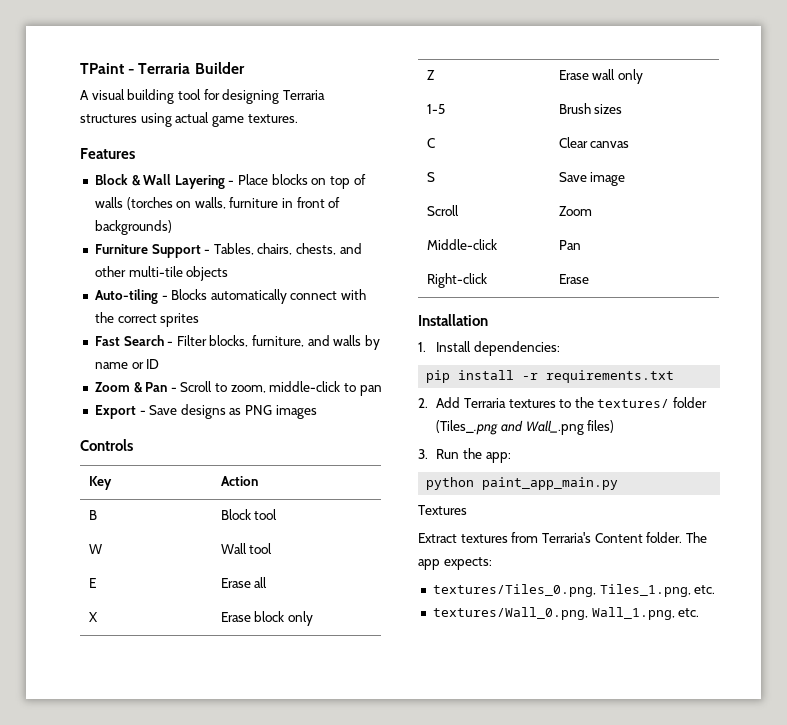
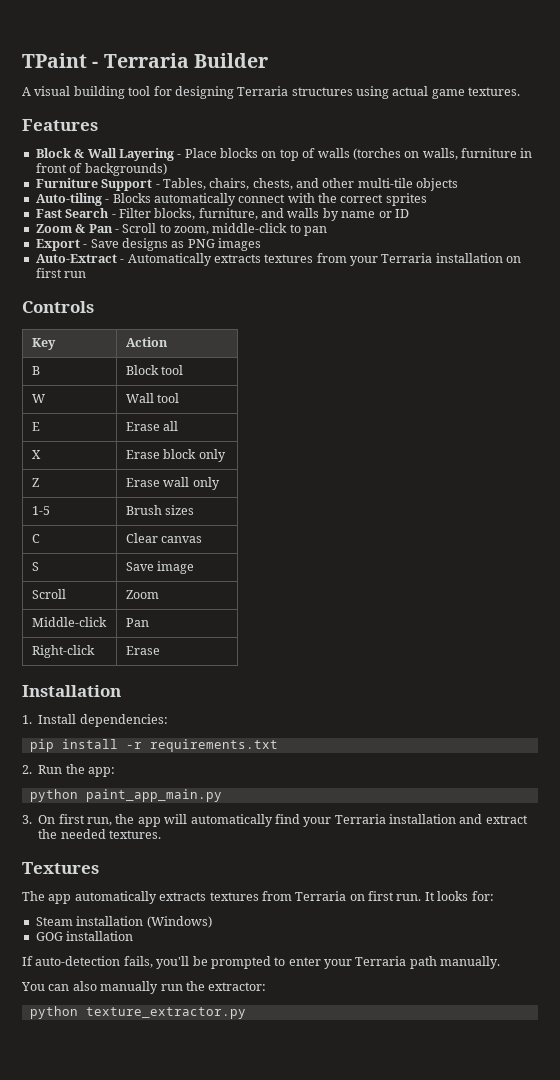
(317, 412) none -> [35,253,522,266] [35,268,87,278] // Auto-Extract - Automatically extracts textures from your Terraria installation on first run
[436,397,708,408] [436,420,615,435] [418,449,428,459] Add Terraria textures to the textures/ folder (Tiles_.png and Wall_.png files) // 3. -> (32, 769) none
[418,505,467,515] [418,532,707,543] [418,557,492,570] [432,584,716,597] [432,607,700,620] Textures // Extract textures from Terraria's Content folder. The app expects: // textures/Tiles_0.png, Tiles_1.png, etc. // textures/Wall_0.png, Wall_1.png, etc. -> [22,814,528,827] [38,829,161,839] [22,862,99,874] [22,891,494,904] [35,916,212,928] [35,931,134,941] [22,956,501,969] [21,981,267,994] [29,1006,246,1019] 3. On first run, the app will automatically find your Terraria installation and extract the needed textures. // Textures // The app automatically extracts textures from Terraria on first run. It looks for: // Steam installation (Windows) // GOG installation // If auto-detection fails, you'll be prompted to enter your Terraria path manually. // You can also manually run the extractor: // python texture_extractor.py

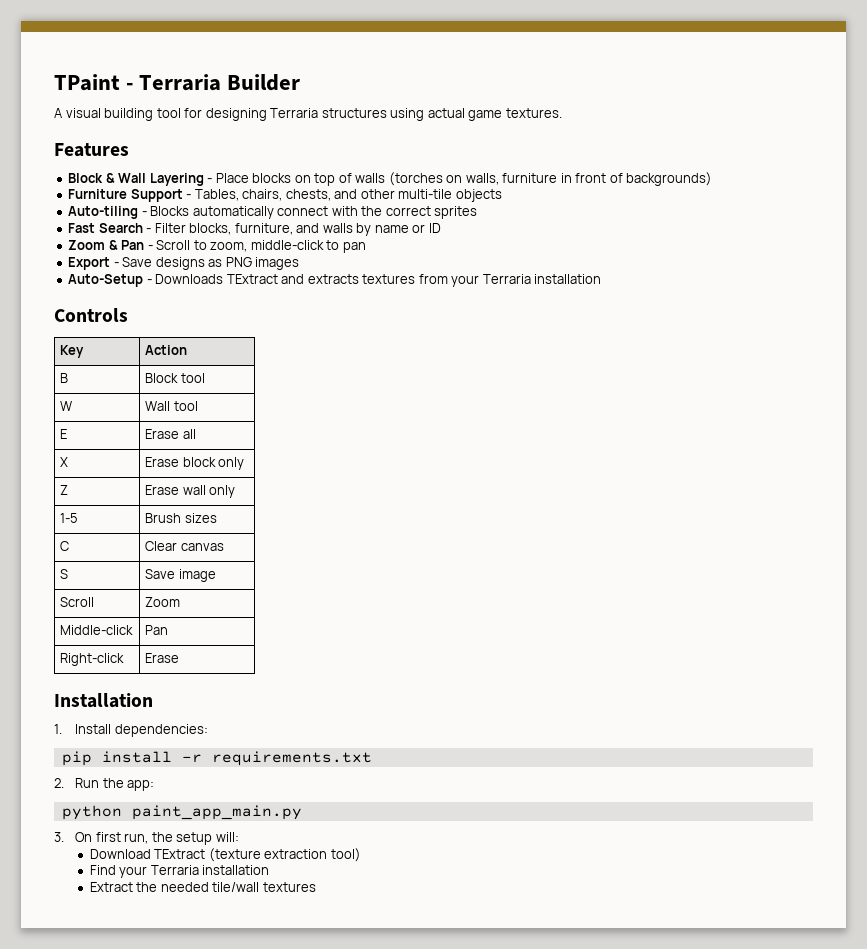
[35,253,212,266] Auto-Extract - Automatically -> [68,274,305,287] Auto-Setup - Downloads TExtract and
[506,256,522,263] [35,268,87,278] on first run -> (602, 279) none
[137,814,528,827] [38,829,161,839] [22,862,99,874] [22,891,494,904] [35,916,212,928] [35,931,134,941] [22,956,501,969] [21,981,267,994] [29,1006,246,1019] app will automatically find your Terraria installation and extract the needed textures. // Textures // The app automatically extracts textures from Terraria on first run. It looks for: // Steam installation (Windows) // GOG installation // If auto-detection fails, you'll be prompted to enter your Terraria path manually. // You can also manually run the extractor: // python texture_extractor.py -> [176,832,239,845] [89,848,361,862] [89,865,270,878] [89,882,316,892] setup will: // Download TExtract (texture extraction tool) // Find your Terraria installation // Extract the needed tile/wall textures

